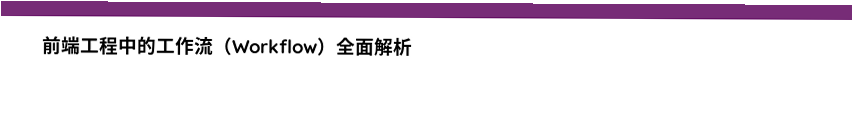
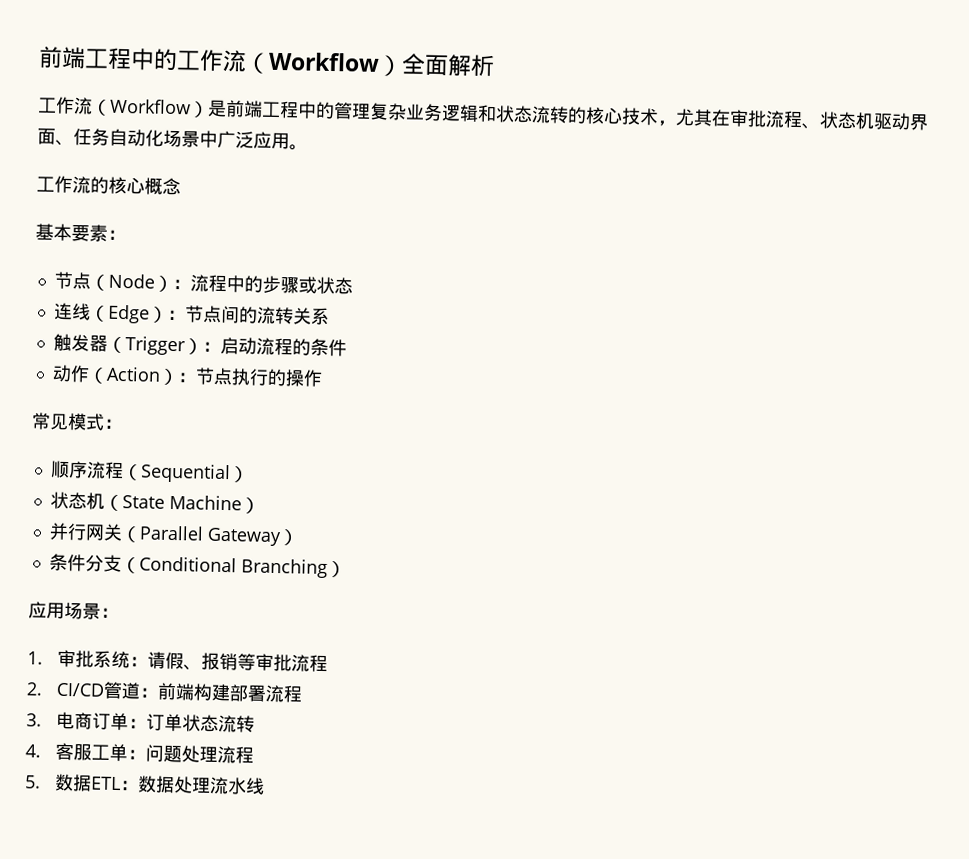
(413, 46) none -> [37,96,929,131] [37,128,308,151] [36,175,181,196] [35,223,126,242] [53,271,353,295] [53,302,330,325] [52,333,347,357] [51,364,323,387] [31,412,123,431] [49,460,249,484] [49,491,260,514] [48,522,299,547] [48,553,346,579] [28,601,119,620] [27,649,328,673] [26,681,303,703] [26,711,255,733] [25,742,254,764] [25,773,265,795] // 工作流（Workflow）是前端工程中的管理复杂业务逻辑和状态流转的核心技术，尤其在审批流程、状态机驱动界面、任务自动化场景中广泛应用。 // 工作流的核心概念 // 基本要素： // 节点（Node）：流程中的步骤或状态 // 连线（Edge）：节点间的流转关系 // 触发器（Trigger）：启动流程的条件 // 动作（Action）：节点执行的操作 // 常见模式： // 顺序流程（Sequential） // 状态机（State Machine） // 并行网关（Parallel Gateway） // 条件分支（Conditional Branching） // 应用场景： // 1.审批系统：请假、报销等审批流程 // 2. CI/CD管道：前端构建部署流程 // 3.电商订单：订单状态流转 // 4.客服工单：问题处理流程 // 5.数据ETL：数据处理流水线

